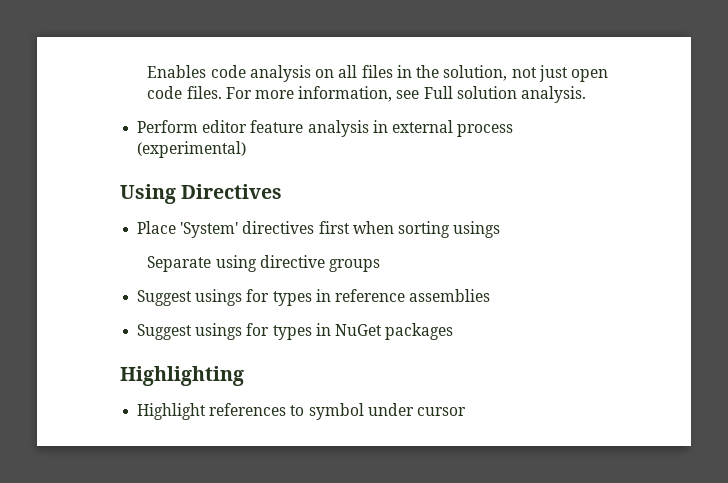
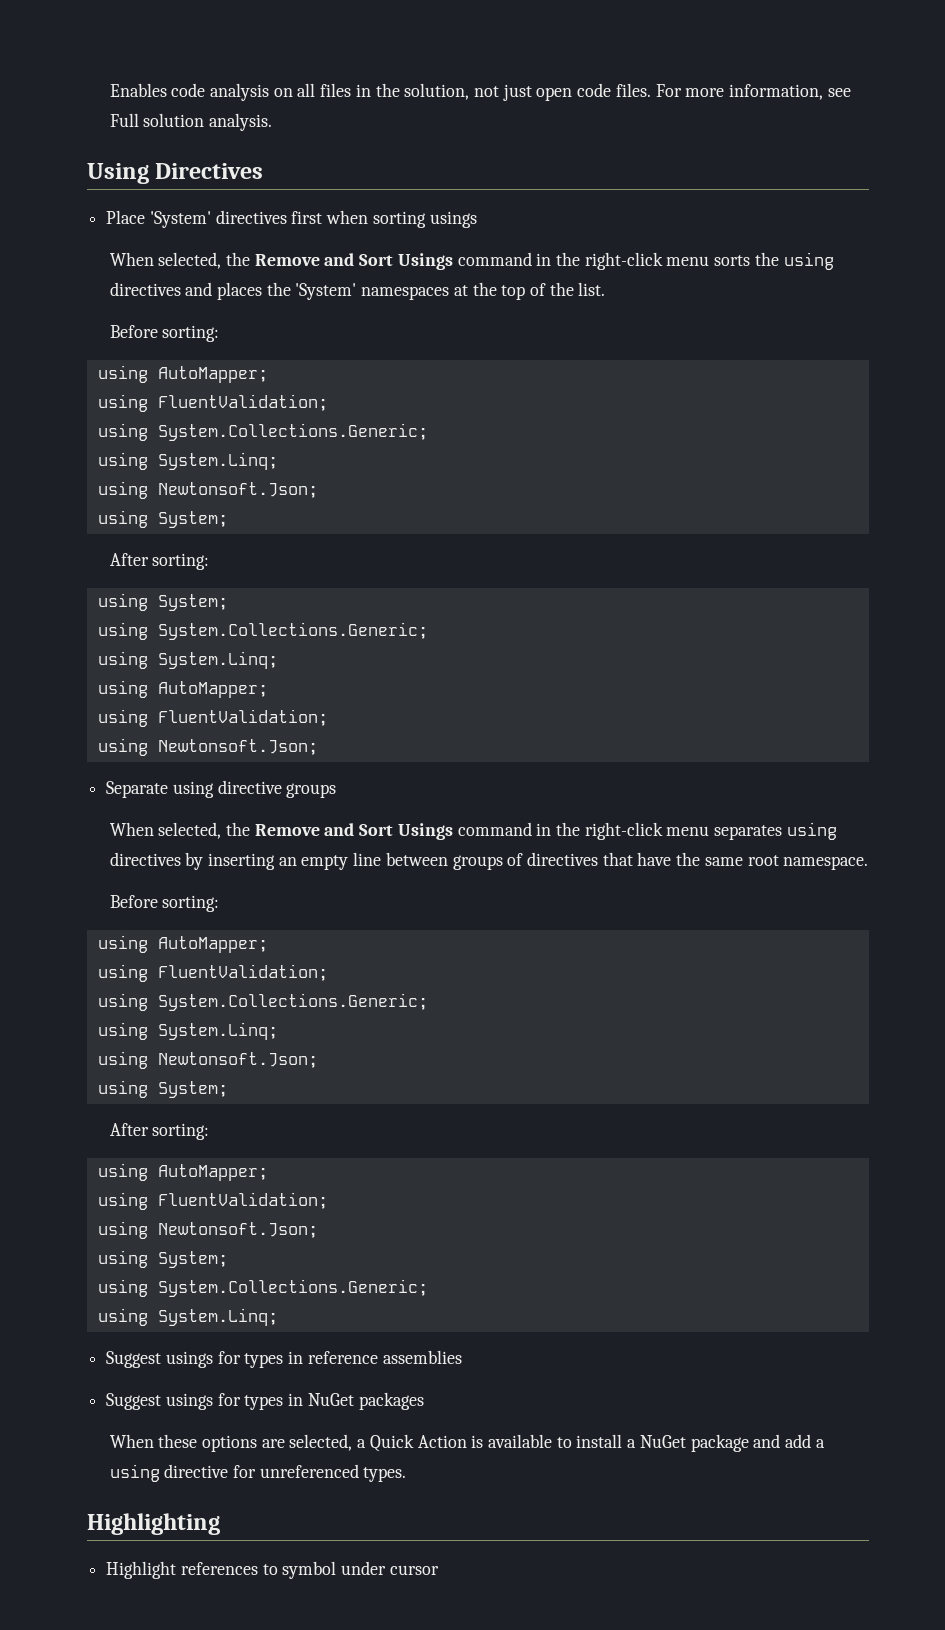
[137,120,514,137] [137,141,247,158] // Perform editor feature analysis in external process (experimental) -> (272, 122) none
[147,255,380,272] Separate using directive groups -> [109,252,834,270] [109,282,606,300] [109,325,220,342] [97,365,268,383] [97,394,328,412] [97,423,428,441] [97,452,278,470] [97,481,318,499] [97,510,228,528] [109,553,210,570] [97,593,228,611] [97,622,428,640] [97,651,278,669] [97,680,268,698] [97,709,328,727] [97,738,318,756] [106,780,337,798] [109,822,837,840] [109,852,869,870] [109,895,220,912] [97,935,268,953] [97,964,328,982] [97,993,428,1011] [97,1022,278,1040] [97,1051,318,1069] [97,1080,228,1098] [109,1123,210,1140] [97,1163,268,1181] [97,1192,328,1210] [97,1221,318,1239] [97,1250,228,1268] [97,1279,428,1297] [97,1308,278,1326] When selected, the Remove and Sort Usings command in the right-click menu sorts the using directives and places the 'System' namespaces at the top of the list. // Before sorting: // using AutoMapper; // using FluentValidation; // using System.Collections.Generic; // using System.Linq; // using Newtonsoft.Json; // using System; // After sorting: // using System; // using System.Collections.Generic; // using System.Linq; // using AutoMapper; // using FluentValidation; // using Newtonsoft.Json; // Separate using directive groups // When selected, the Remove and Sort Usings command in the right-click menu separates using directives by inserting an empty line between groups of directives that have the same root namespace. // Before sorting: // using AutoMapper; // using FluentValidation; // using System.Collections.Generic; // using System.Linq; // using Newtonsoft.Json; // using System; // After sorting: // using AutoMapper; // using FluentValidation; // using Newtonsoft.Json; // using System; // using System.Collections.Generic; // using System.Linq;
(454, 331) none -> [109,1434,825,1452] [109,1464,407,1482] // When these options are selected, a Quick Action is available to install a NuGet package and add a using directive for unreferenced types.

